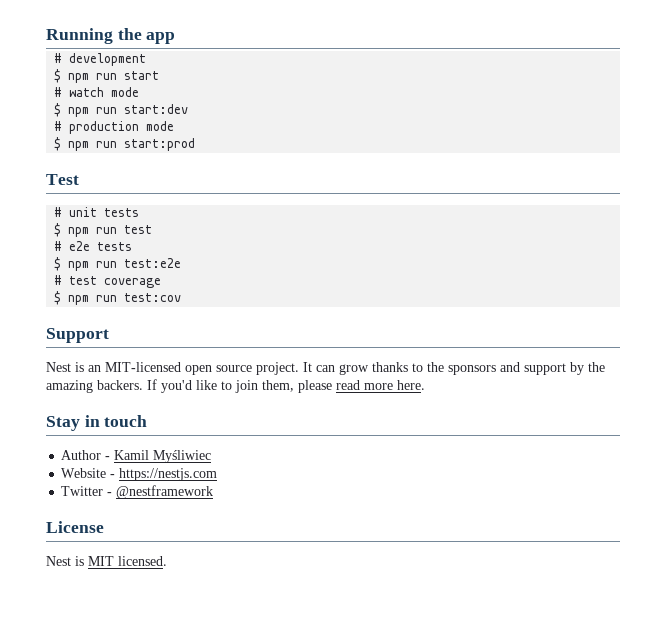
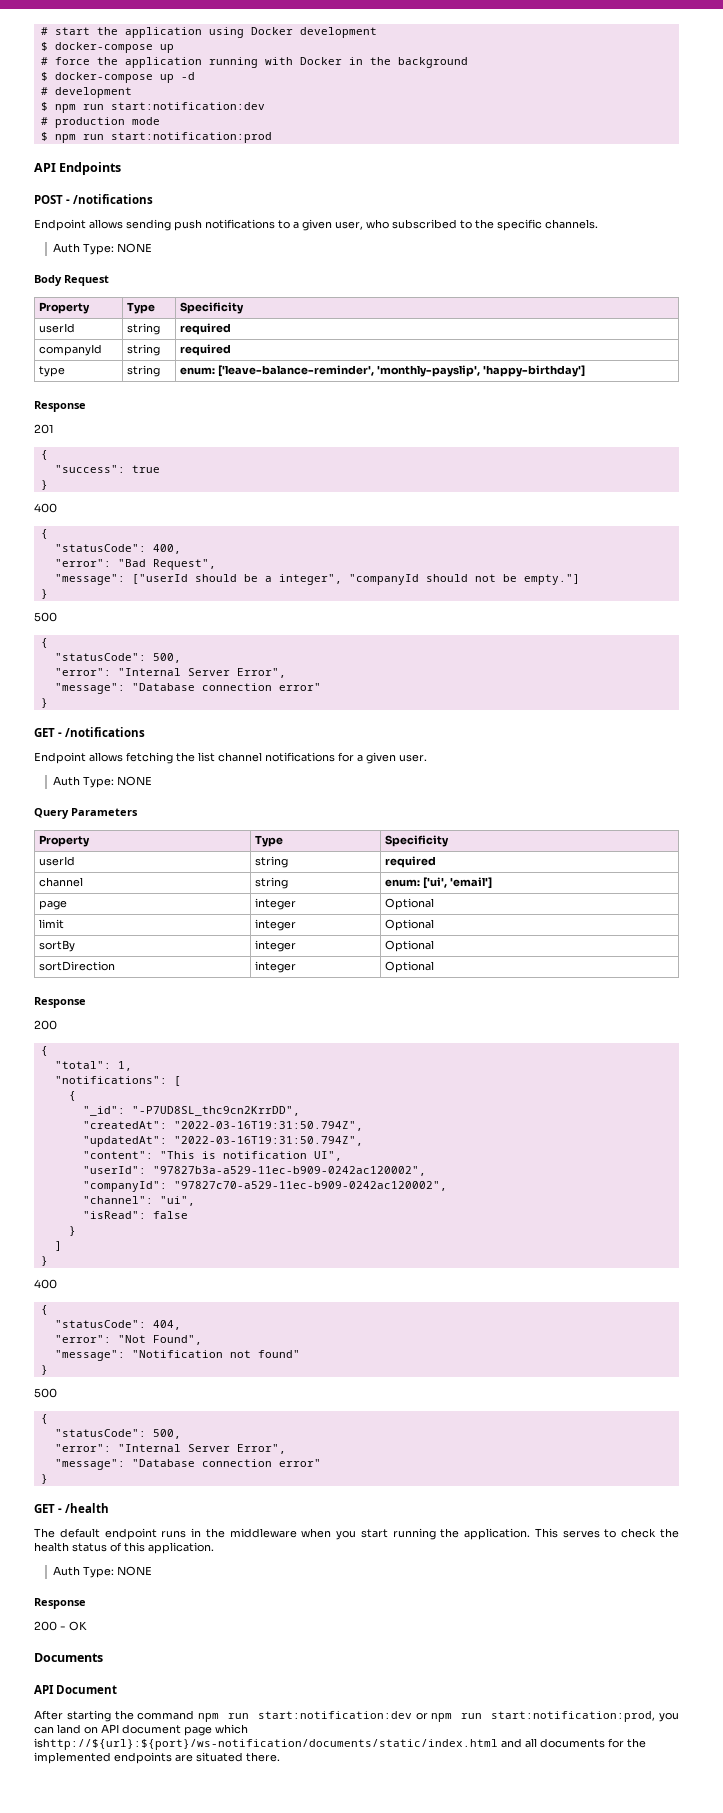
[46,28,176,44] Running the app -> [40,27,377,38] [40,42,174,53] [40,57,468,68] [40,72,195,83] # start the application using Docker development // $ docker-compose up // # force the application running with Docker in the background // $ docker-compose up -d
[124,71,160,80] [54,87,140,97] [54,103,189,117] start // # watch mode // $ npm run start:dev -> [110,102,265,110] start:notification:dev
[124,138,196,151] [46,174,79,185] [54,207,140,217] [54,223,153,237] [54,241,133,251] [54,257,182,271] [54,275,162,288] [54,291,182,305] [46,328,109,343] [46,362,605,375] [46,379,425,393] [46,415,148,431] [61,450,212,463] [61,468,218,481] [61,485,214,499] [46,521,104,533] [46,556,167,566] start:prod // Test // # unit tests // $ npm run test // # e2e tests // $ npm run test:e2e // # test coverage // $ npm run test:cov // Support // Nest is an MIT-licensed open source project. It can grow thanks to the sponsors and support by the amazing backers. If you'd like to join them, please read more here. // Stay in touch // Author - Kamil Myśliwiec // Website - https://nestjs.com // Twitter - @nestframework // License // Nest is MIT licensed. -> [110,132,272,143] [34,162,122,175] [34,194,154,204] [34,219,598,231] [52,243,152,255] [34,275,109,286] [39,302,91,314] [127,302,156,314] [180,302,245,314] [39,323,76,333] [127,323,161,335] [180,323,232,335] [39,344,103,356] [127,344,161,356] [180,344,232,356] [39,366,66,377] [127,365,161,377] [180,365,586,377] [34,401,86,412] [34,424,54,434] [40,450,48,460] [54,465,160,473] [40,480,48,490] [34,503,57,513] [40,529,48,539] [54,544,181,554] [54,559,216,570] [54,574,580,585] [40,589,48,599] [34,612,57,622] [40,638,48,648] [54,653,181,663] [54,668,286,678] [54,683,321,694] [40,698,48,708] [34,727,146,737] [34,752,427,764] [52,776,152,788] [34,808,138,819] [39,835,91,847] [255,835,284,847] [385,835,450,847] [39,856,76,866] [255,856,289,868] [385,856,437,868] [39,877,84,887] [255,877,289,889] [385,877,493,889] [39,900,68,910] [255,898,297,910] [385,898,435,910] [39,919,65,929] [255,919,297,931] [385,919,435,931] [39,940,76,952] [255,940,297,952] [385,940,435,952] [39,961,116,971] [255,961,297,973] [385,961,435,973] [34,997,86,1008] [34,1020,57,1030] [40,1046,48,1056] [54,1061,132,1071] [54,1076,181,1086] [68,1091,76,1101] [82,1106,300,1116] [82,1121,363,1131] [82,1136,363,1147] [82,1151,342,1161] [82,1166,426,1176] [82,1181,447,1192] [82,1196,195,1206] [82,1211,188,1219] [68,1226,76,1236] [54,1241,62,1251] [40,1256,48,1266] [34,1279,57,1289] [40,1305,48,1315] [54,1320,181,1330] [54,1335,202,1345] [54,1350,300,1361] [40,1365,48,1375] [34,1388,57,1398] [40,1414,48,1424] [54,1429,181,1439] [54,1444,286,1454] [54,1459,321,1470] [40,1474,48,1484] [34,1503,110,1513] [34,1528,679,1540] [34,1542,214,1554] [52,1566,152,1578] [34,1598,86,1609] [34,1621,87,1631] [34,1653,103,1662] [34,1685,118,1694] [34,1710,679,1722] [34,1724,248,1736] [34,1738,646,1750] [34,1752,280,1764] start:notification:prod // API Endpoints // POST - /notifications // Endpoint allows sending push notifications to a given user, who subscribed to the specific channels. // Auth Type: NONE // Body Request // Property | Type | Specificity // userId | string | required // companyId | string | required // type | string | enum: ['leave-balance-reminder', 'monthly-payslip', 'happy-birthday'] // Response // 201 // { // "success": true // } // 400 // { // "statusCode": 400, // "error": "Bad Request", // "message": ["userId should be a integer", "companyId should not be empty."] // } // 500 // { // "statusCode": 500, // "error": "Internal Server Error", // "message": "Database connection error" // } // GET - /notifications // Endpoint allows fetching the list channel notifications for a given user. // Auth Type: NONE // Query Parameters // Property | Type | Specificity // userId | string | required // channel | string | enum: ['ui', 'email'] // page | integer | Optional // limit | integer | Optional // sortBy | integer | Optional // sortDirection | integer | Optional // Response // 200 // { // "total": 1, // "notifications": [ // { // "_id": "-P7UD8SL_thc9cn2KrrDD", // "createdAt": "2022-03-16T19:31:50.794Z", // "updatedAt": "2022-03-16T19:31:50.794Z", // "content": "This is notification UI", // "userId": "97827b3a-a529-11ec-b909-0242ac120002", // "companyId": "97827c70-a529-11ec-b909-0242ac120002", // "channel": "ui", // "isRead": false // } // ] // } // 400 // { // "statusCode": 404, // "error": "Not Found", // "message": "Notification not found" // } // 500 // { // "statusCode": 500, // "error": "Internal Server Error", // "message": "Database connection error" // } // GET - /health // The default endpoint runs in the middleware when you start running the application. This serves to check the health status of this application. // Auth Type: NONE // Response // 200 - OK // Documents // API Document // After starting the command npm run start:notification:dev or npm run start:notification:prod, you can land on API document page which ishttp://${url}:${port}/ws-notification/documents/static/index.html and all documents for the implemented endpoints are situated there.

